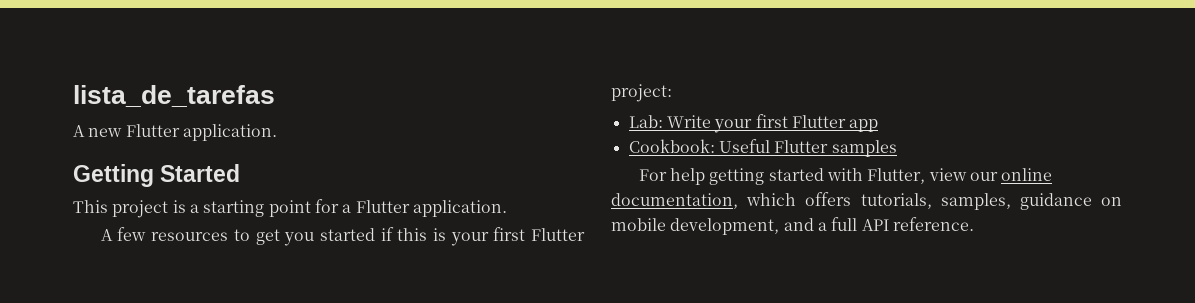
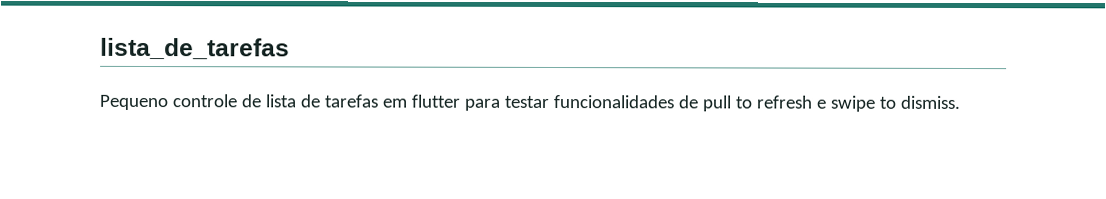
[73,124,277,141] [73,164,241,187] [73,199,507,218] [100,227,586,246] [611,84,672,102] [628,114,879,133] [628,139,897,157] [638,168,1053,185] [611,192,1122,210] [611,217,974,235] A new Flutter application. // Getting Started // This project is a starting point for a Flutter application. // A few resources to get you started if this is your first Flutter project: // Lab: Write your first Flutter app // Cookbook: Useful Flutter samples // For help getting started with Flutter, view our online documentation, which offers tutorials, samples, guidance on mobile development, and a full API reference. -> [99,94,961,112] Pequeno controle de lista de tarefas em flutter para testar funcionalidades de pull to refresh e swipe to dismiss.

